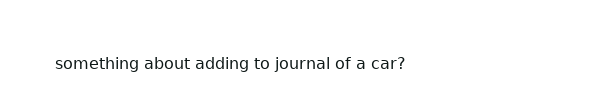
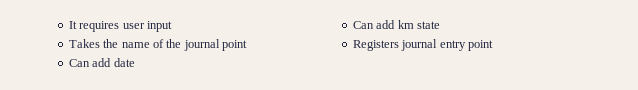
[55,57,406,72] something about adding to journal of a car? -> [68,21,172,32] [68,39,247,51] [68,58,135,67] [352,20,440,29] [352,39,493,51] It requires user input // Takes the name of the journal point // Can add date // Can add km state // Registers journal entry point

